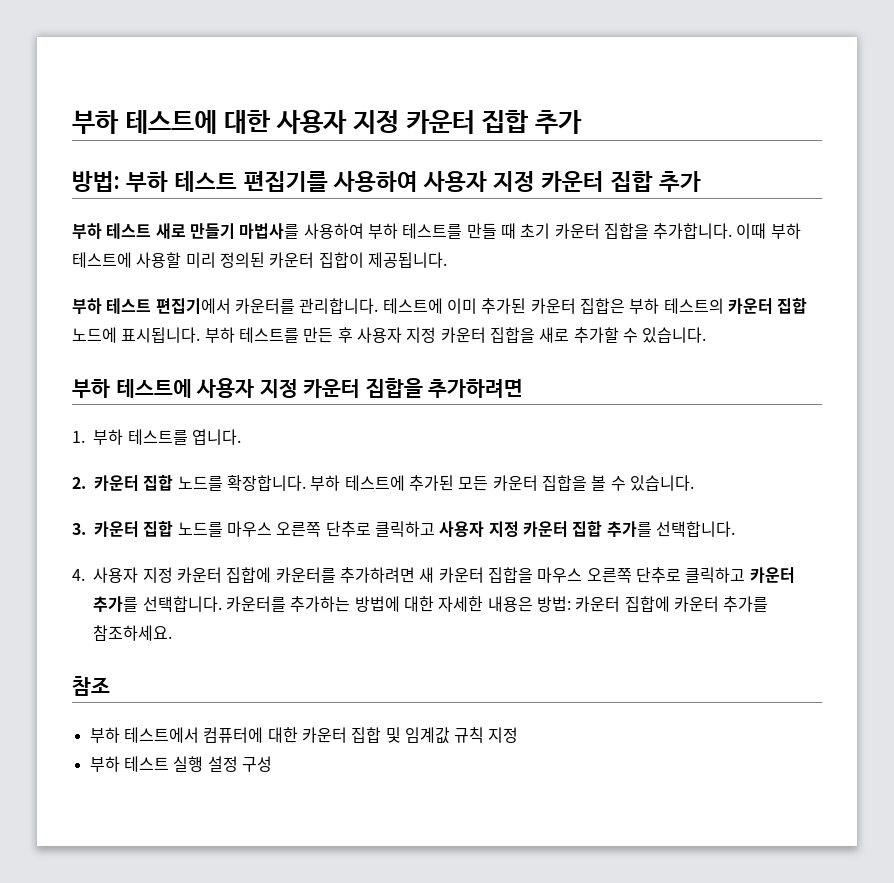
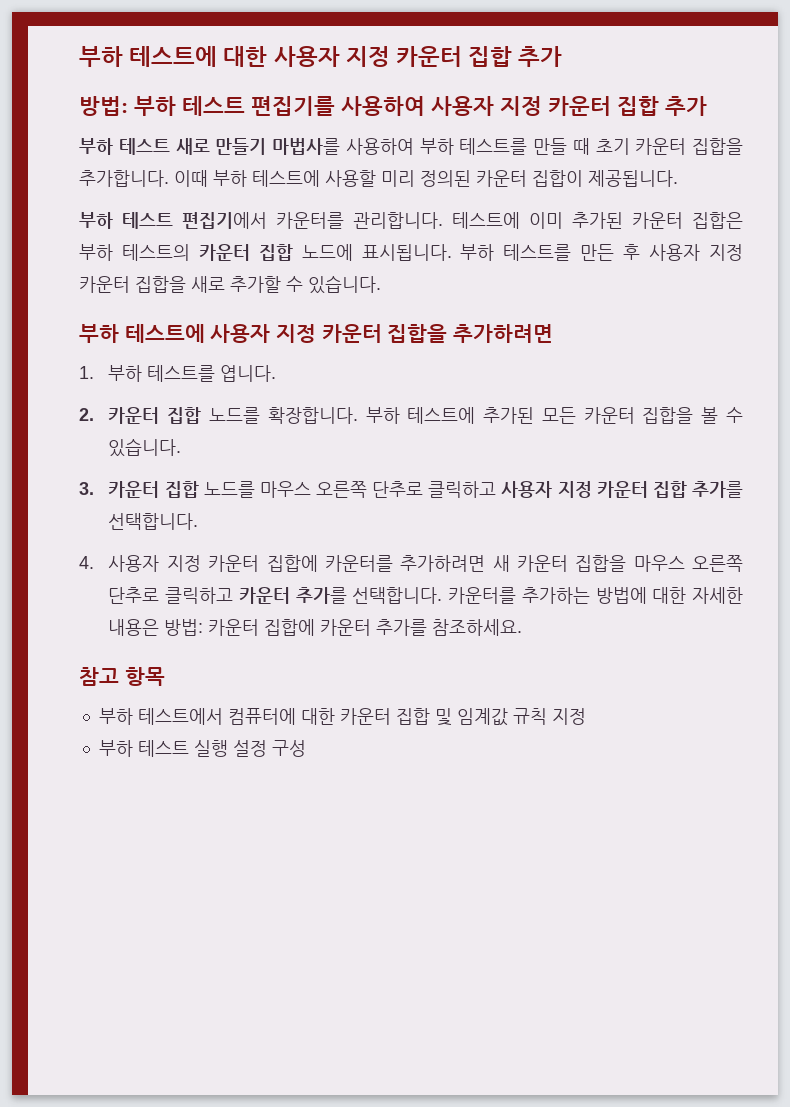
[72,676,110,696] 참조 -> [79,667,165,686] 참고 항목

